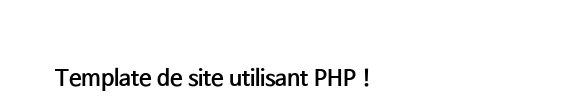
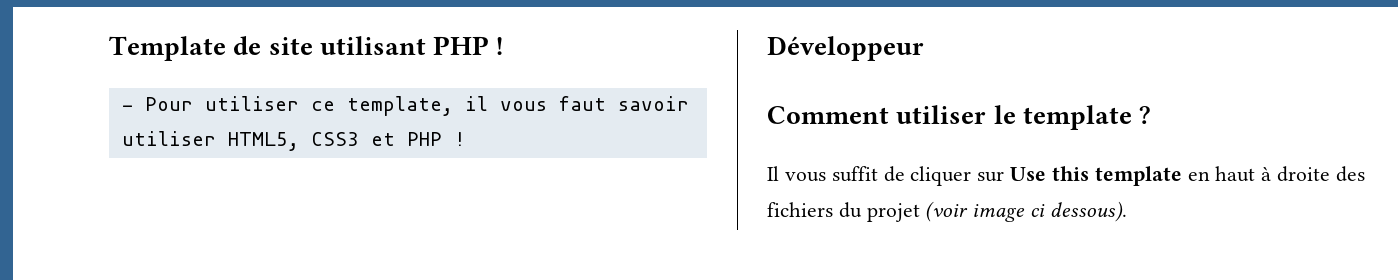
(372, 77) none -> [121,96,689,116] [121,131,466,151] [767,36,924,61] [767,105,1152,130] [767,166,1365,186] [767,201,1127,222] // - Pour utiliser ce template, il vous faut savoir utiliser HTML5, CSS3 et PHP ! // Développeur // Comment utiliser le template ? // Il vous suffit de cliquer sur Use this template en haut à droite des fichiers du projet (voir image ci dessous).

